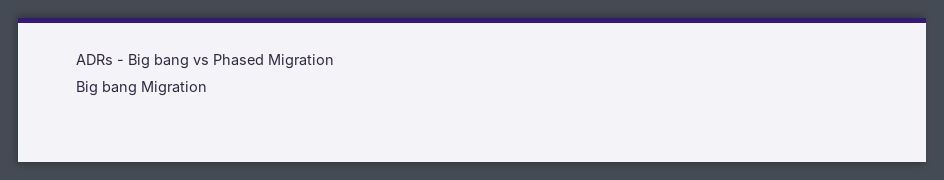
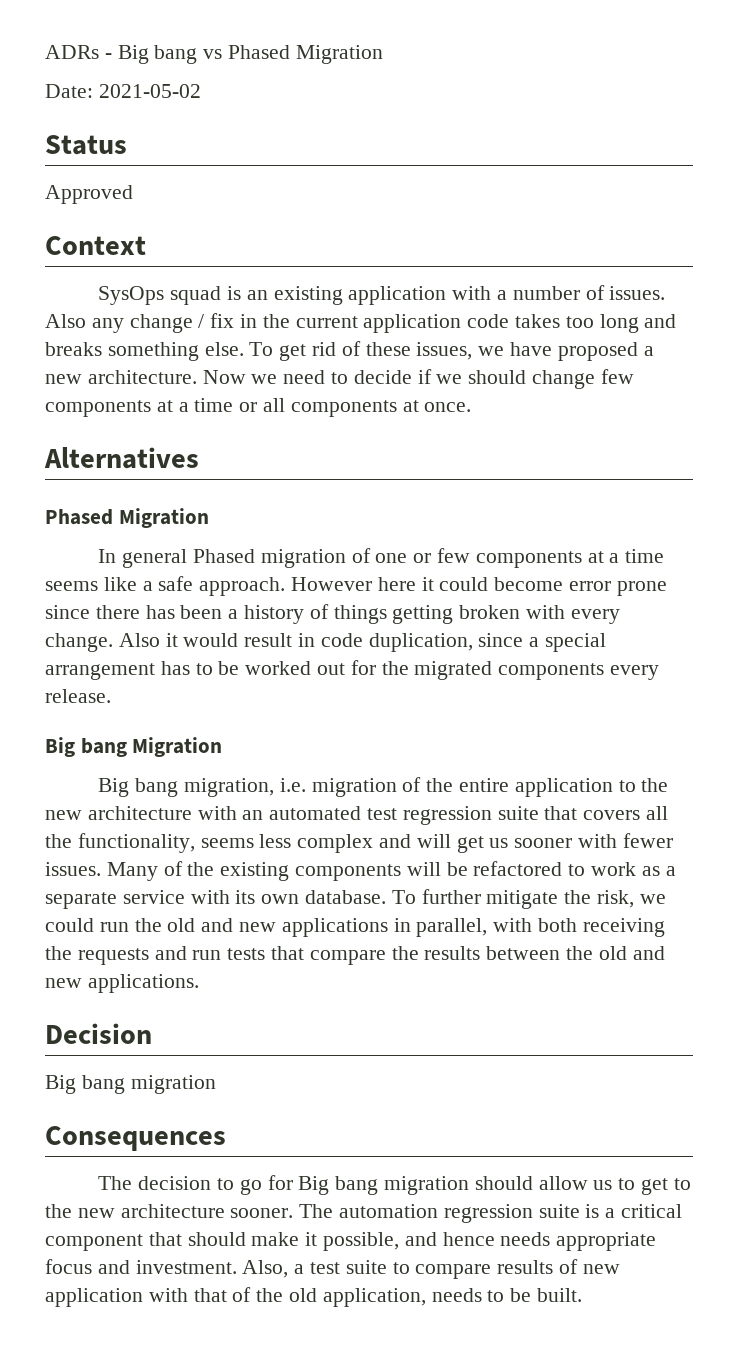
[76,81,207,96] Big bang Migration -> [45,84,201,98] [45,135,127,155] [45,185,133,204] [45,236,146,255] [98,285,666,305] [45,313,677,333] [45,341,654,361] [45,369,634,389] [45,398,472,417] [44,447,199,469] [45,508,209,528] [98,548,665,568] [45,576,667,596] [45,604,620,624] [45,633,607,652] [45,660,660,680] [45,689,111,703] [45,737,223,757] [98,777,669,797] [45,806,669,825] [45,833,673,853] [45,861,676,881] [45,889,666,909] [45,918,665,937] [45,946,665,965] [45,974,199,993] [45,1023,152,1044] [45,1075,216,1094] [45,1126,226,1151] [98,1175,691,1195] [45,1204,683,1223] [45,1232,657,1251] [45,1259,620,1279] [45,1287,583,1307] Date: 2021-05-02 // Status // Approved // Context // SysOps squad is an existing application with a number of issues. Also any change / fix in the current application code takes too long and breaks something else. To get rid of these issues, we have proposed a new architecture. Now we need to decide if we should change few components at a time or all components at once. // Alternatives // Phased Migration // In general Phased migration of one or few components at a time seems like a safe approach. However here it could become error prone since there has been a history of things getting broken with every change. Also it would result in code duplication, since a special arrangement has to be worked out for the migrated components every release. // Big bang Migration // Big bang migration, i.e. migration of the entire application to the new architecture with an automated test regression suite that covers all the functionality, seems less complex and will get us sooner with fewer issues. Many of the existing components will be refactored to work as a separate service with its own database. To further mitigate the risk, we could run the old and new applications in parallel, with both receiving the requests and run tests that compare the results between the old and new applications. // Decision // Big bang migration // Consequences // The decision to go for Big bang migration should allow us to get to the new architecture sooner. The automation regression suite is a critical component that should make it possible, and hence needs appropriate focus and investment. Also, a test suite to compare results of new application with that of the old application, needs to be built.

